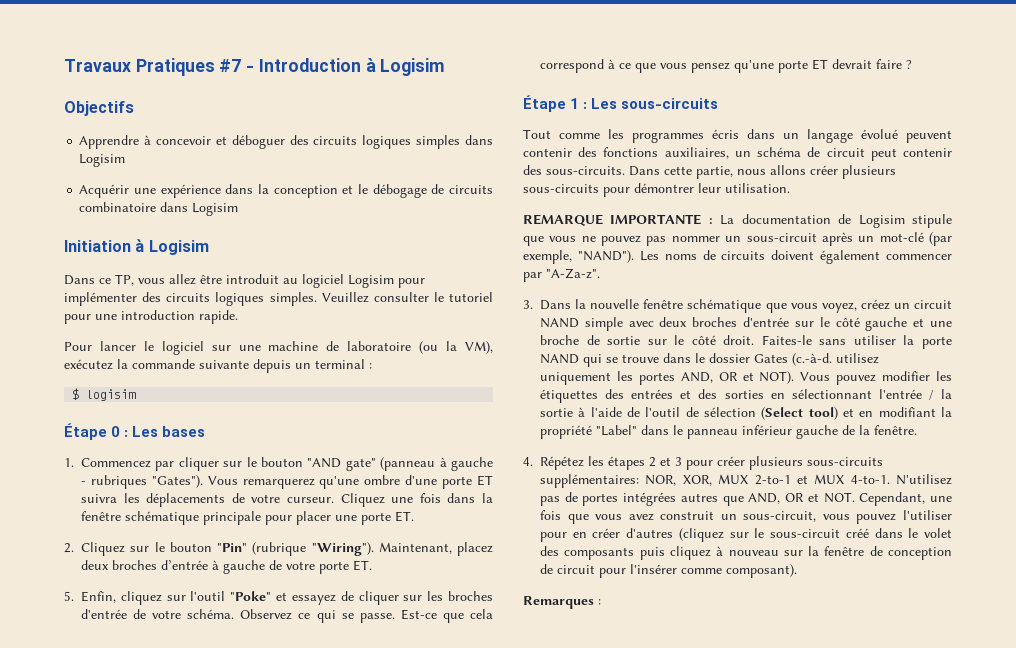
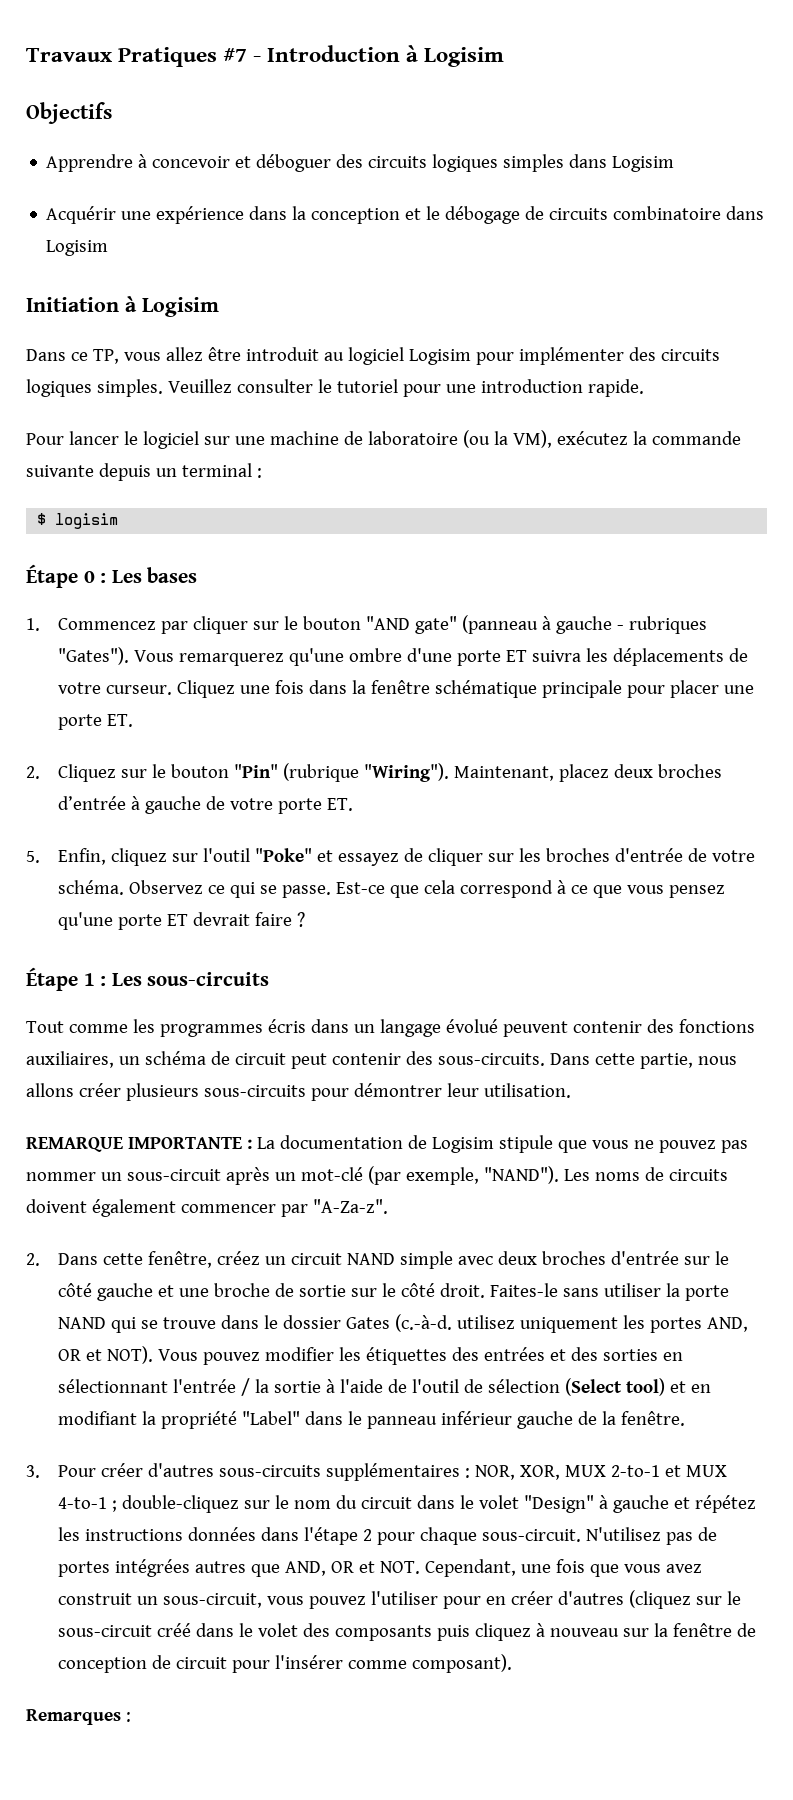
[523,299,857,313] 3. Dans la nouvelle fenêtre schématique que vous voyez, -> [26,1251,212,1268] 2. Dans cette fenêtre,
[523,456,883,470] [540,474,639,488] 4. Répétez les étapes 2 et 3 pour créer plusieurs sous-circuits supplémentaires: -> [26,1463,470,1481] 3. Pour créer d'autres sous-circuits supplémentaires :
[850,475,890,484] 4-to-1. -> [57,1495,756,1513] [57,1527,581,1545] 4-to-1 ; double-cliquez sur le nom du circuit dans le volet "Design" à gauche et répétez les instructions données dans l'étape 2 pour chaque sous-circuit.

